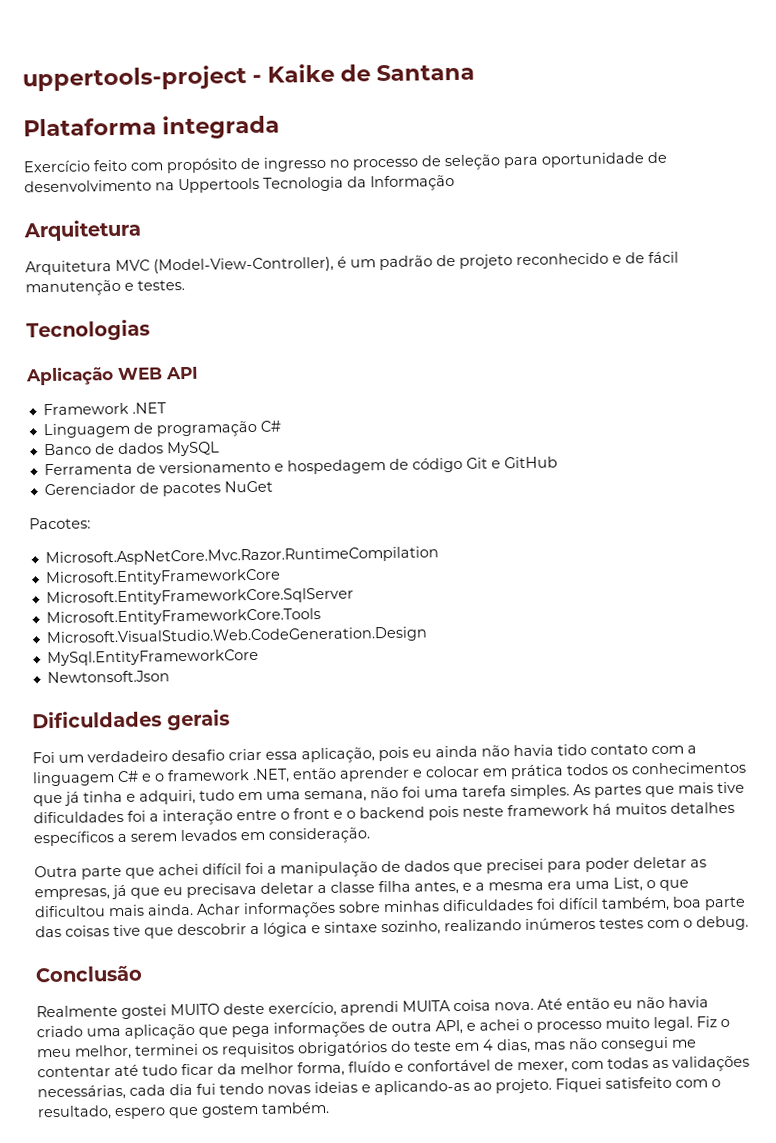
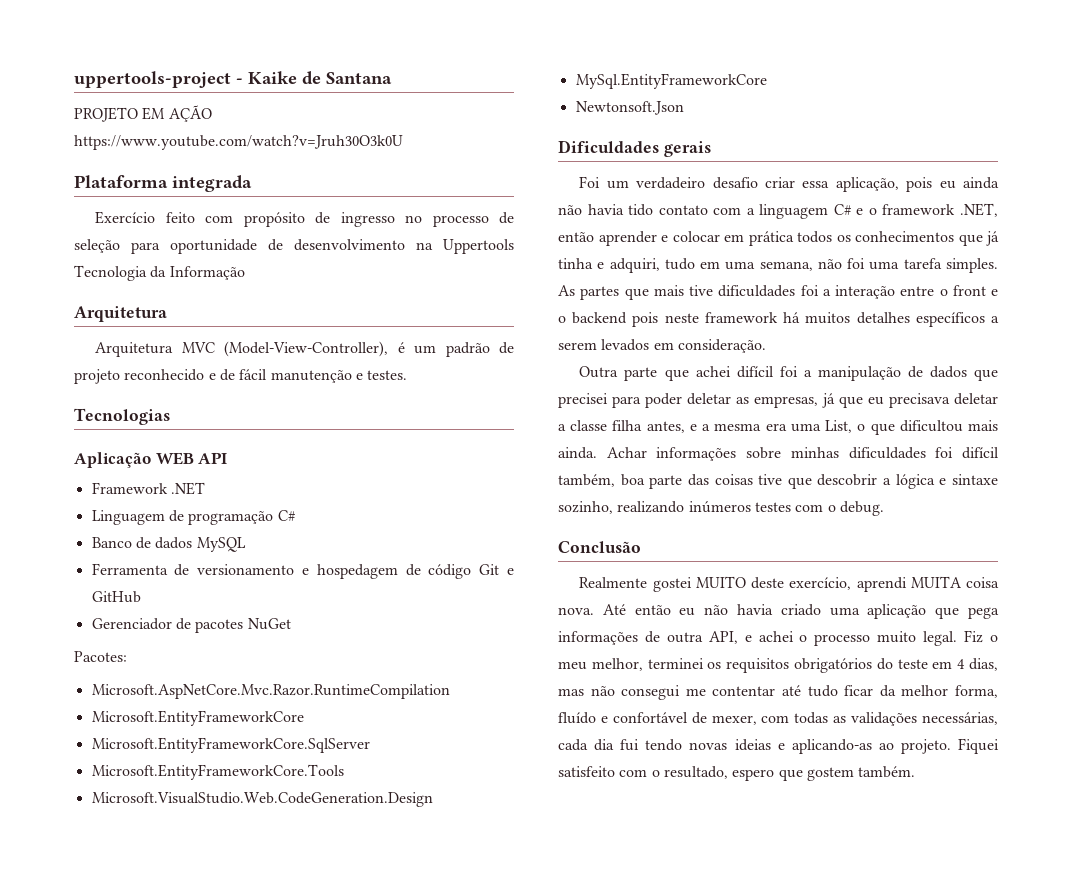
(476, 72) none -> [74,105,212,122] [74,135,403,150] // PROJETO EM AÇÃO https://www.youtube.com/watch?v=Jruh30O3k0U

